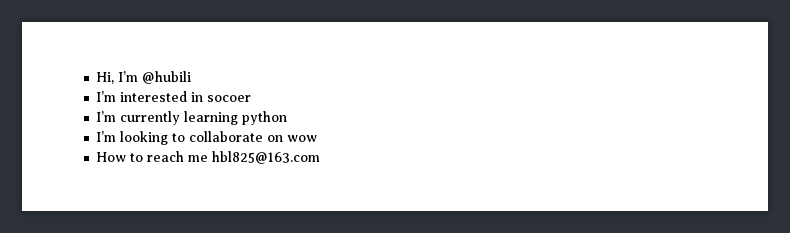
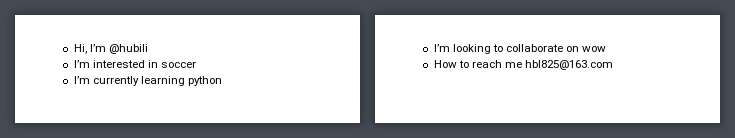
[207,95,252,102] socoer -> [160,61,196,68] soccer

